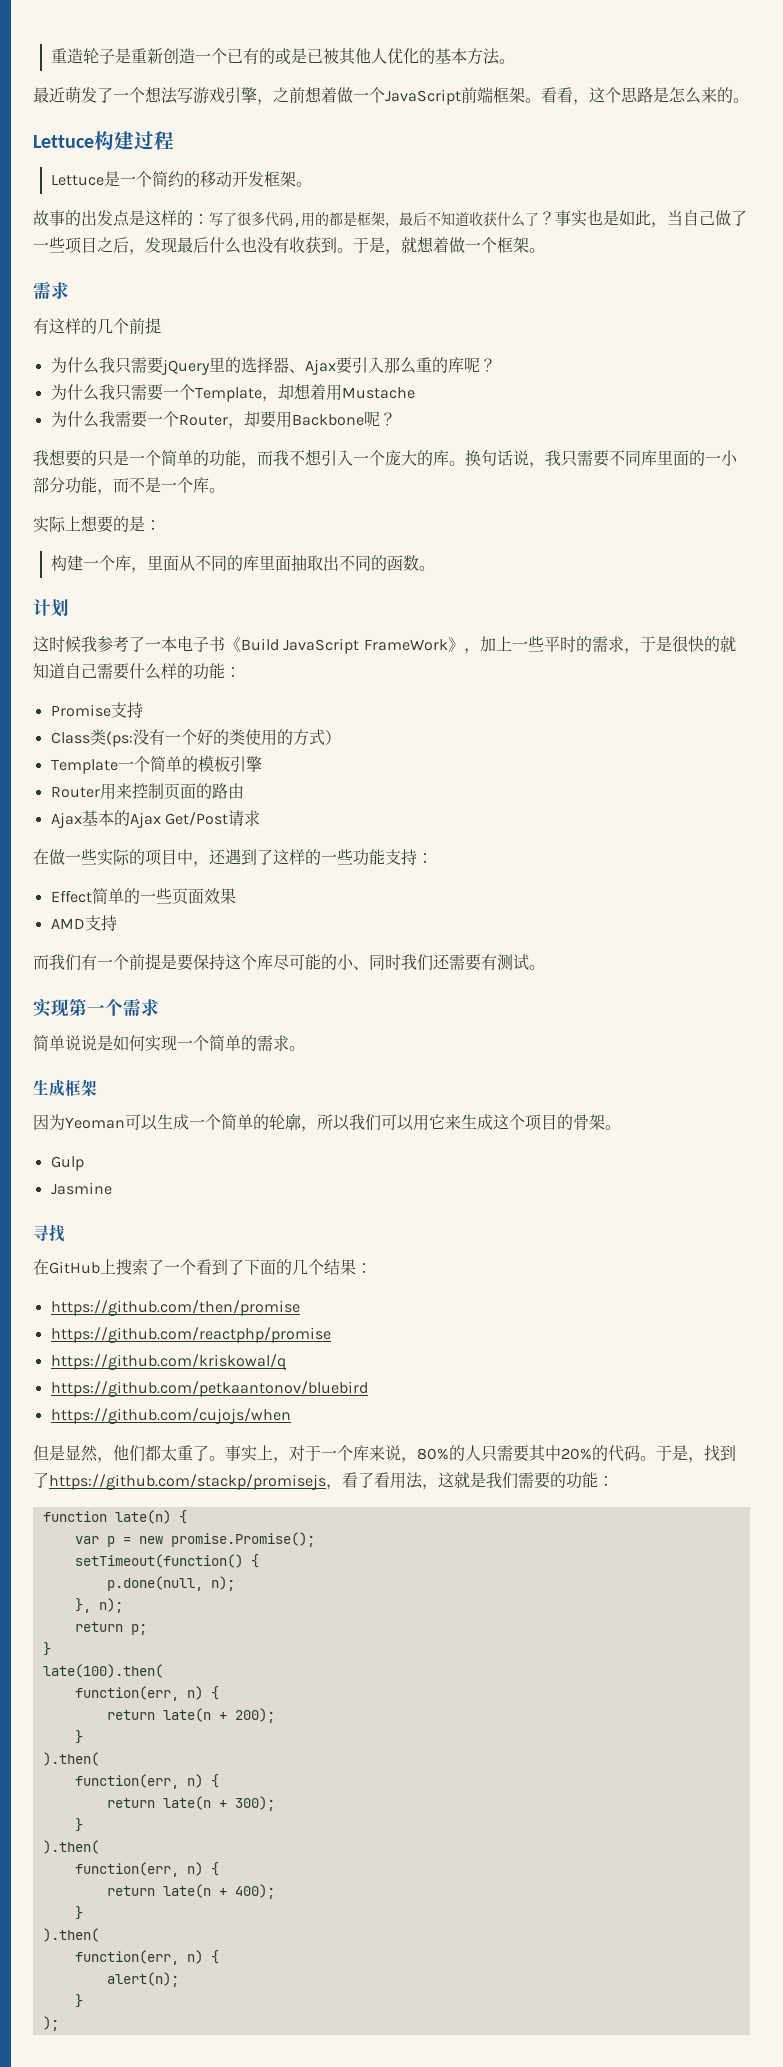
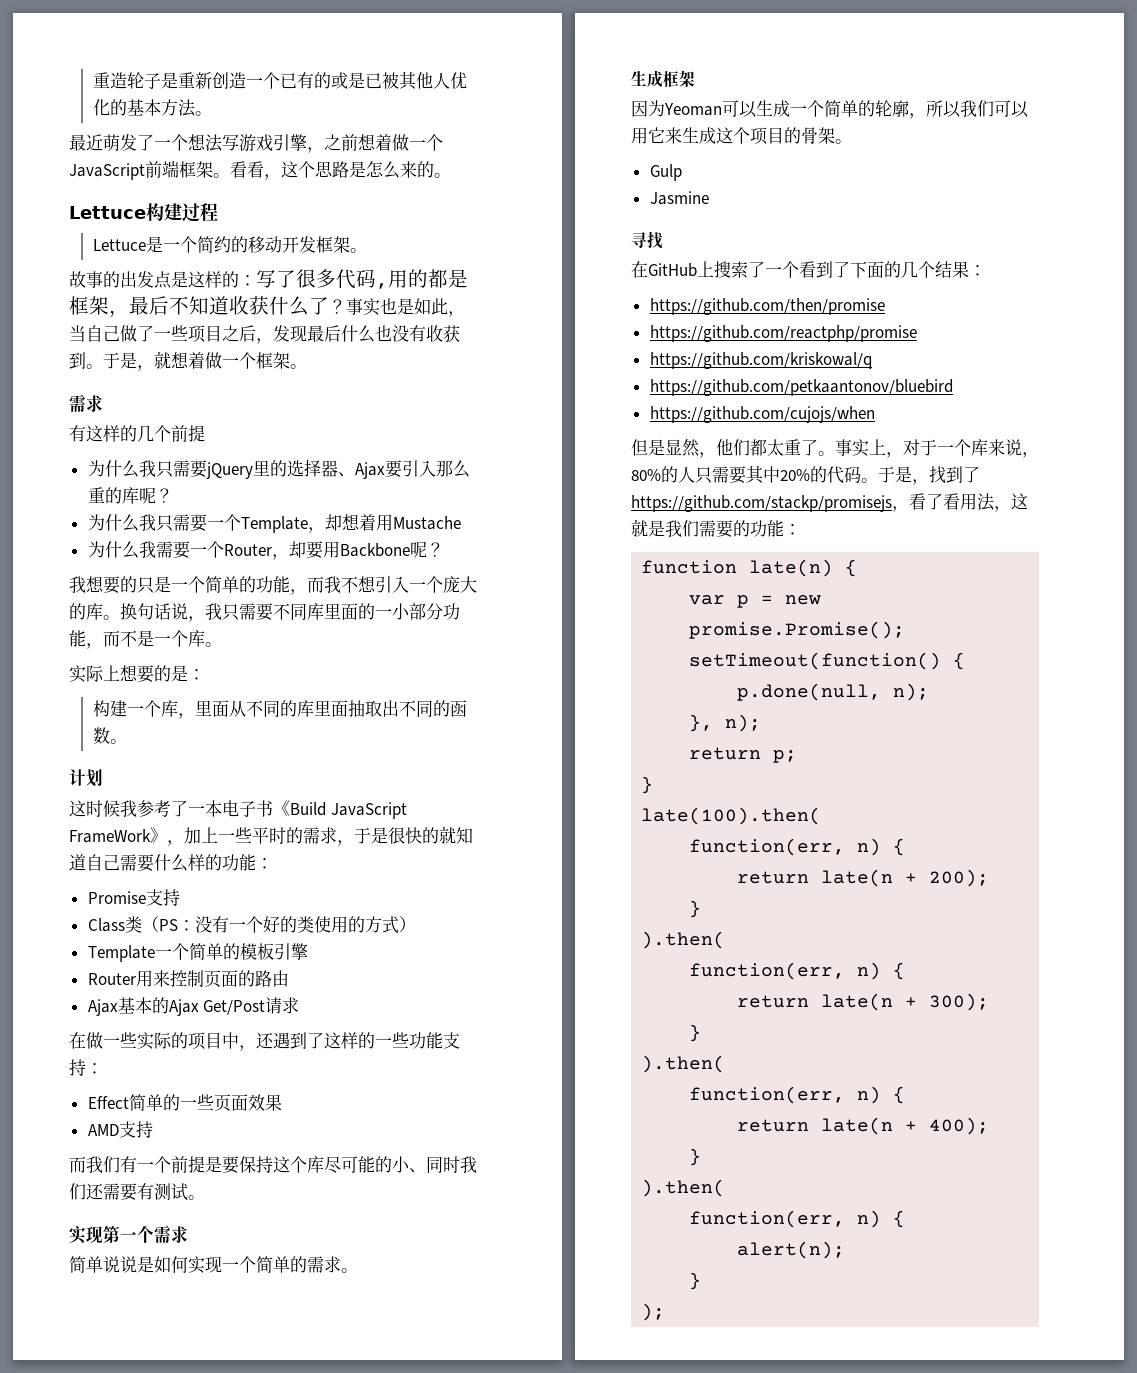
[105,731,133,747] (ps: -> [141,916,195,932] （PS：

